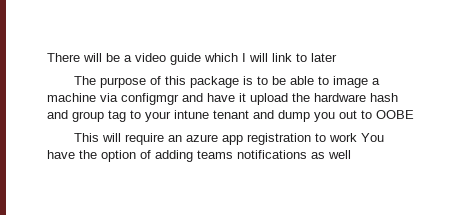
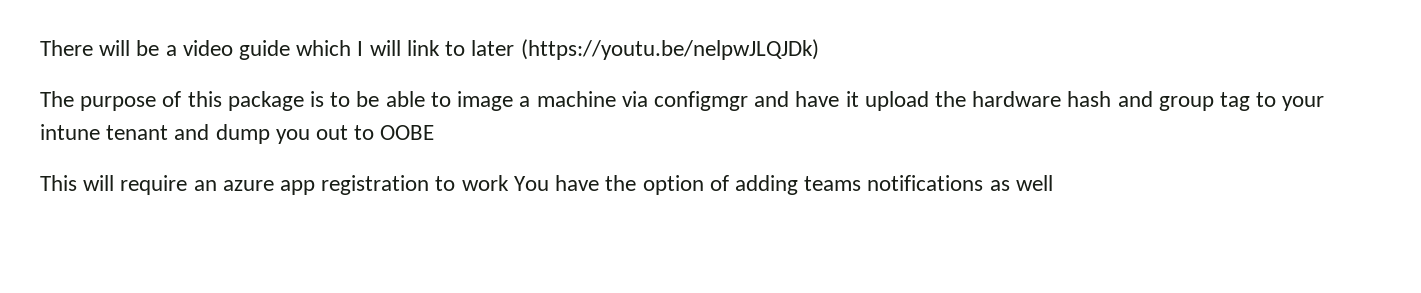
(337, 57) none -> [520,39,819,60] (https://youtu.be/nelpwJLQJDk)

